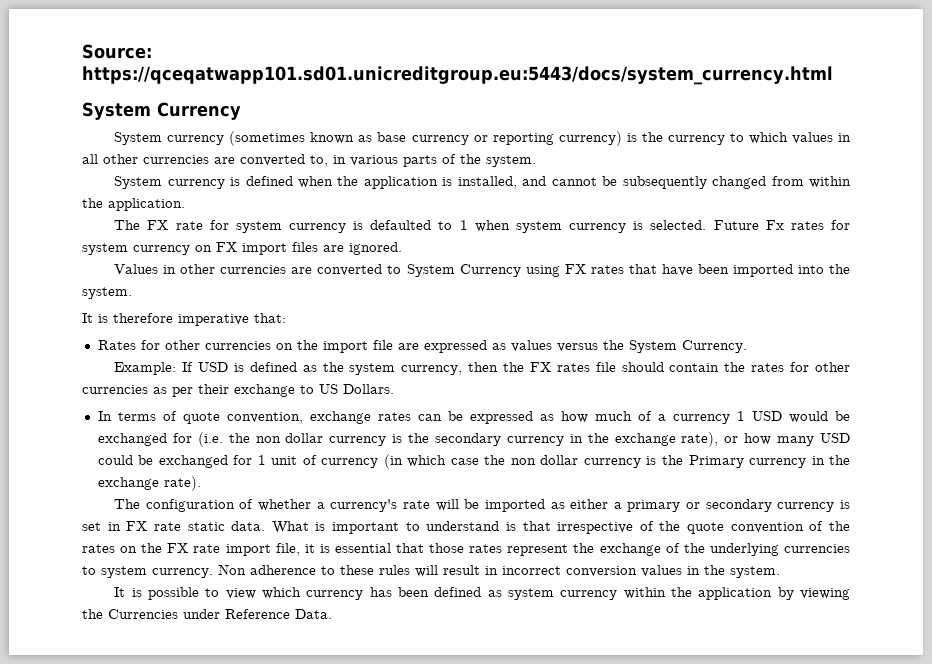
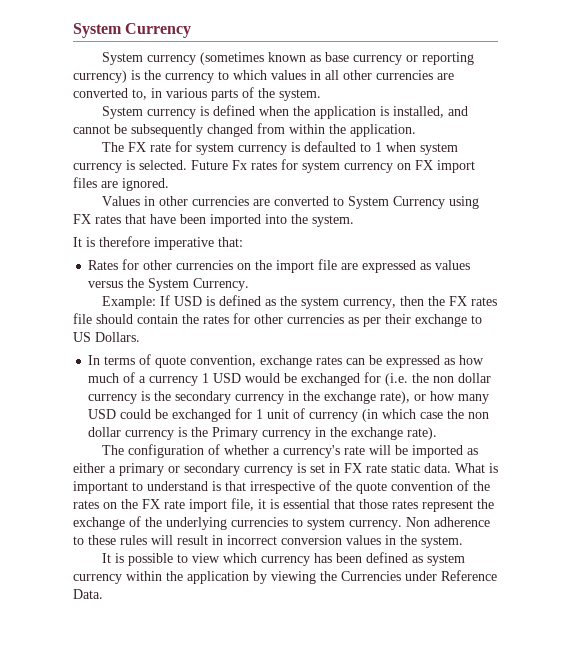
[82,44,152,59] [82,66,833,85] Source: https://qceqatwapp101.sd01.unicreditgroup.eu:5443/docs/system_currency.html // -> (73, 30) none

